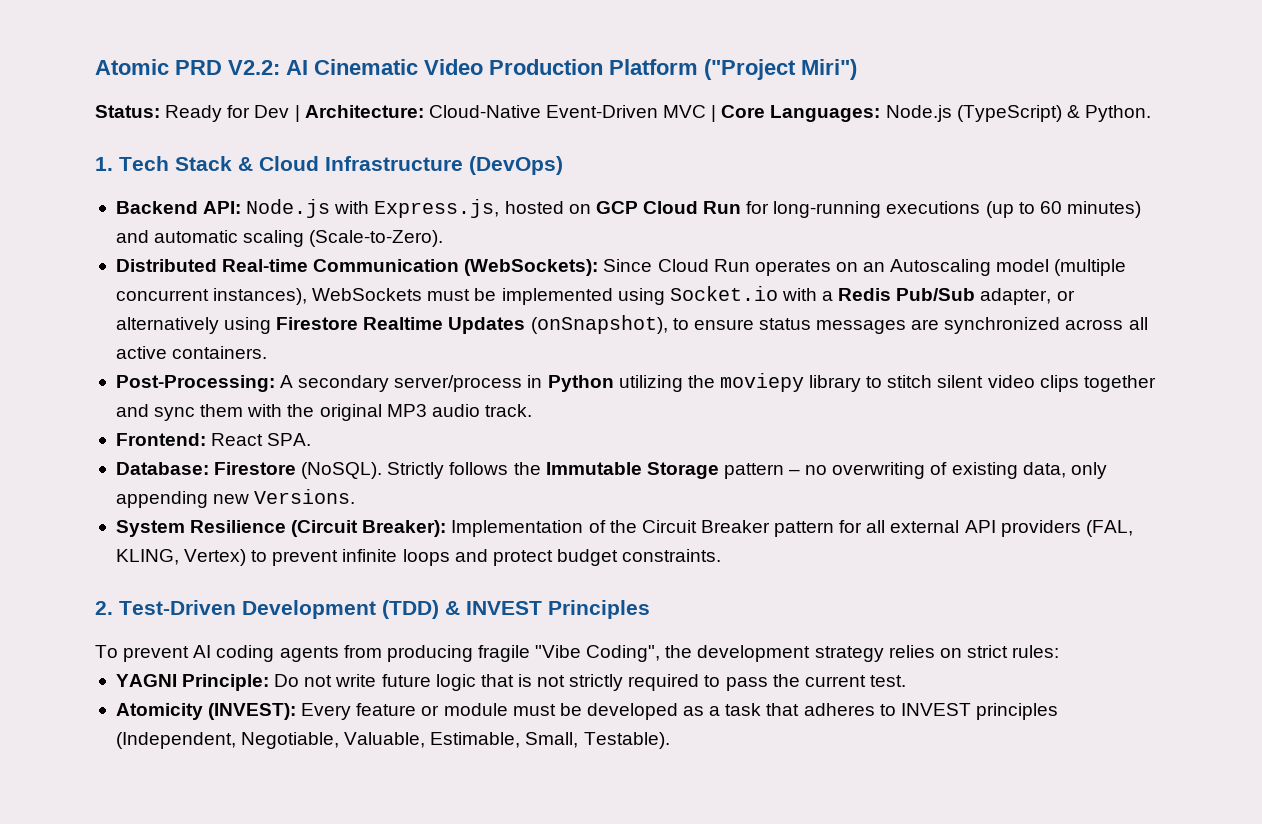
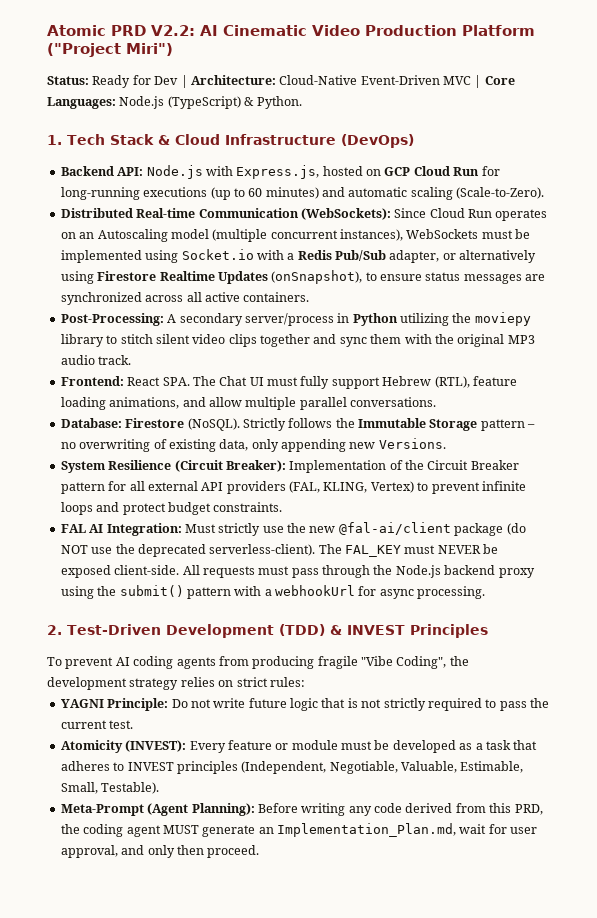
(312, 439) none -> [192,376,517,389] [60,397,436,410] The Chat UI must fully support Hebrew (RTL), feature loading animations, and allow multiple parallel conversations.
(722, 555) none -> [60,522,526,536] [60,544,499,557] [60,565,535,578] [60,585,486,599] // FAL AI Integration: Must strictly use the new @fal-ai/client package (do NOT use the deprecated serverless-client). The FAL_KEY must NEVER be exposed client-side. All requests must pass through the Node.js backend proxy using the submit() pattern with a webhookUrl for async processing.
(670, 740) none -> [60,803,543,816] [60,823,538,837] [60,845,260,858] // Meta-Prompt (Agent Planning): Before writing any code derived from this PRD, the coding agent MUST generate an Implementation_Plan.md, wait for user approval, and only then proceed.

